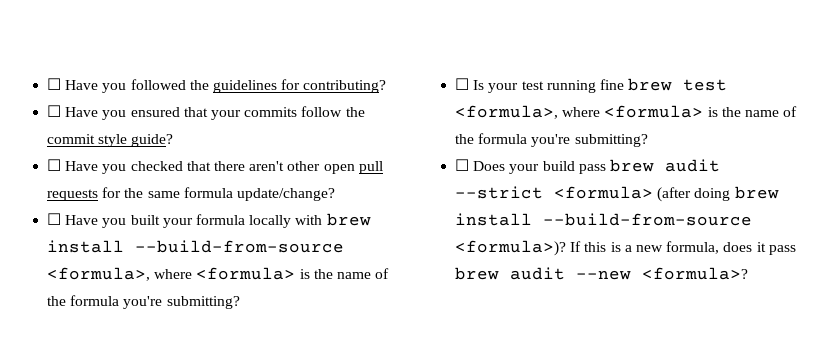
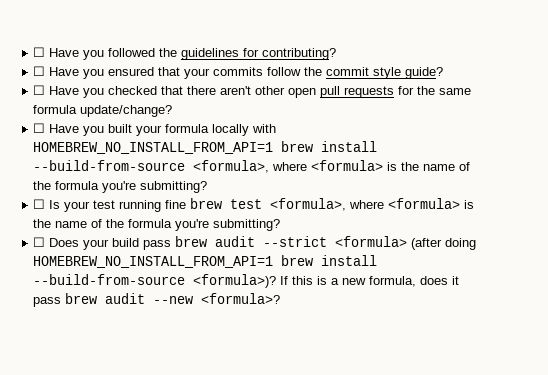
(323, 220) none -> [33,142,274,154] HOMEBREW_NO_INSTALL_FROM_API=1
(731, 194) none -> [33,256,274,268] HOMEBREW_NO_INSTALL_FROM_API=1

